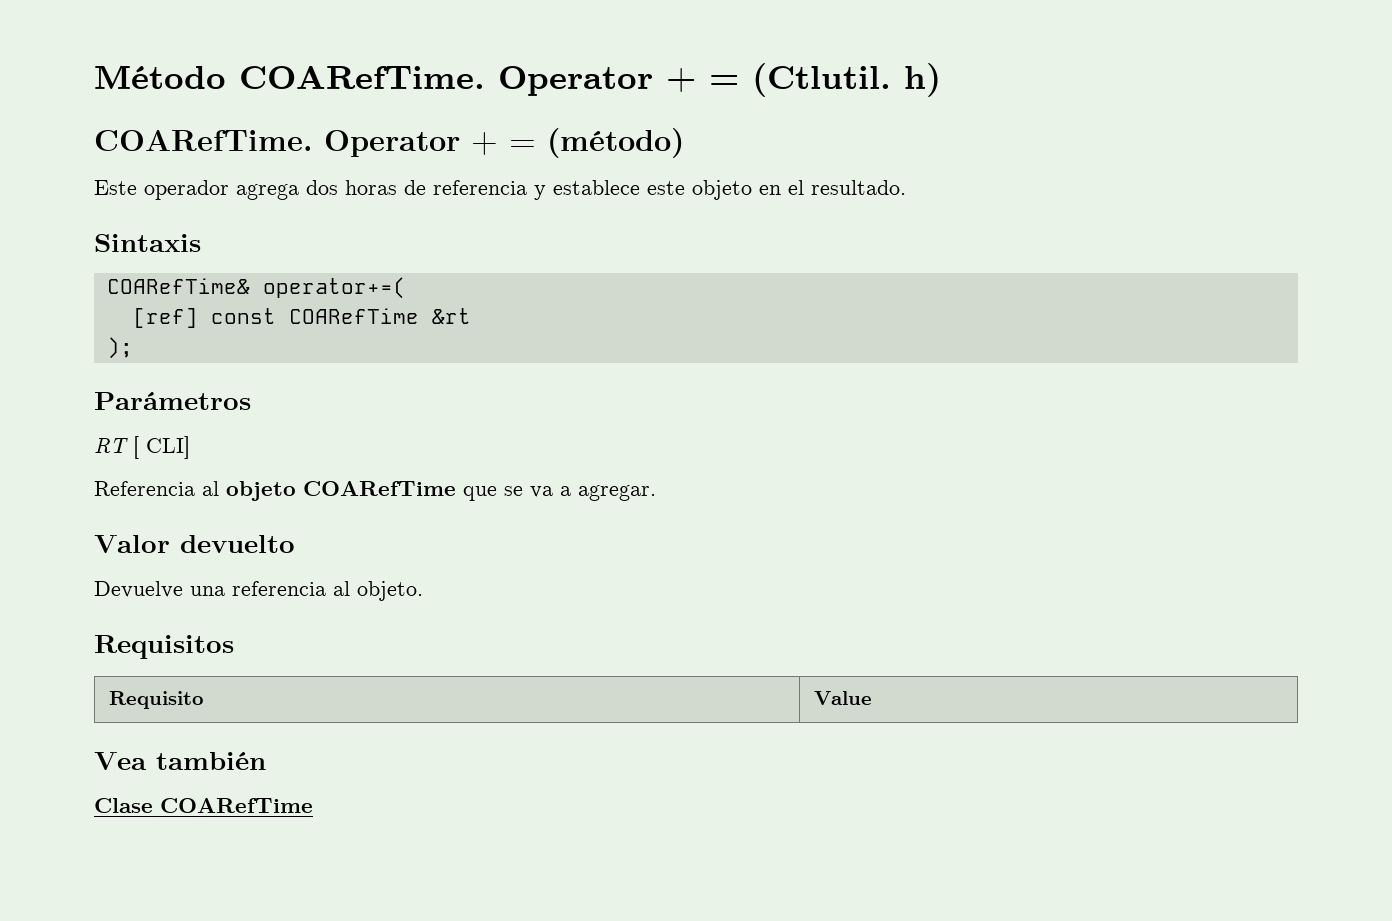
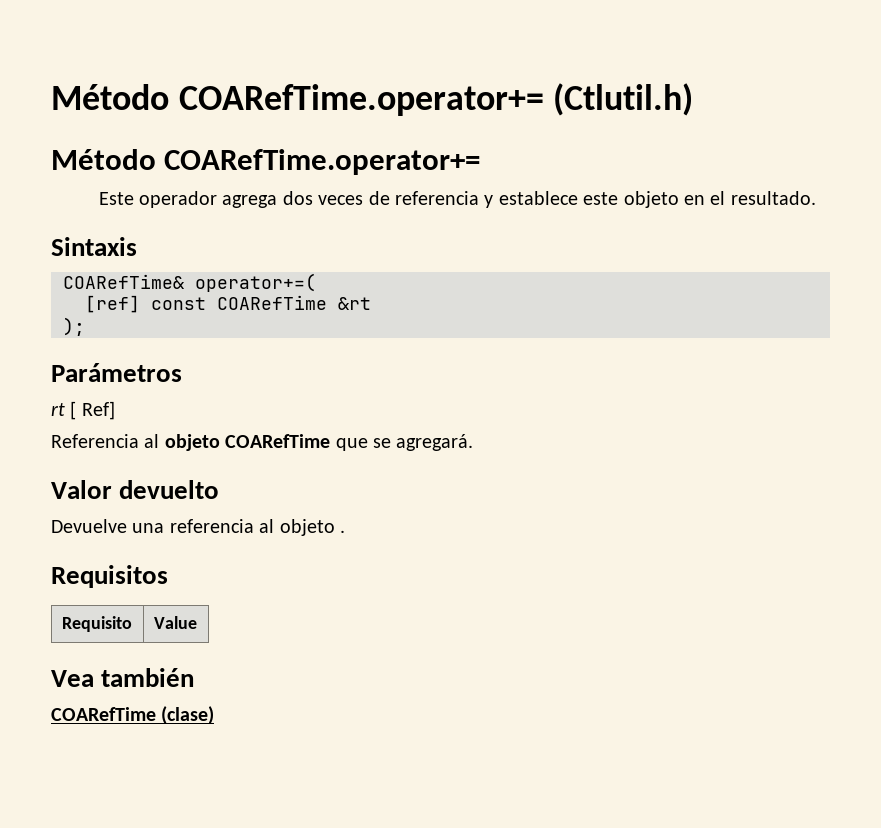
[94,63,941,97] [94,128,684,158] Método COARefTime. Operator + = (Ctlutil. h) // COARefTime. Operator + = (método) -> [51,83,694,116] [51,149,481,175] Método COARefTime.operator+= (Ctlutil.h) // Método COARefTime.operator+=
[345,180,397,195] horas -> [318,195,364,205] veces
[94,436,190,459] RT [ CLI] -> [51,401,115,420] rt [ Ref]
[530,485,656,501] va a agregar. -> [396,434,474,451] agregará.
[357,581,423,601] objeto. -> [279,519,345,536] objeto .
[94,798,313,813] Clase COARefTime -> [51,706,215,725] COARefTime (clase)

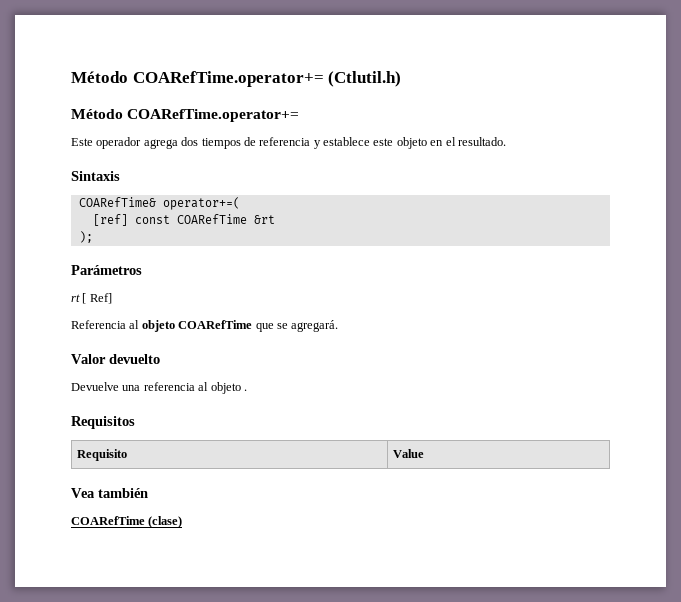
[318,195,364,205] veces -> [201,138,241,149] tiempos

